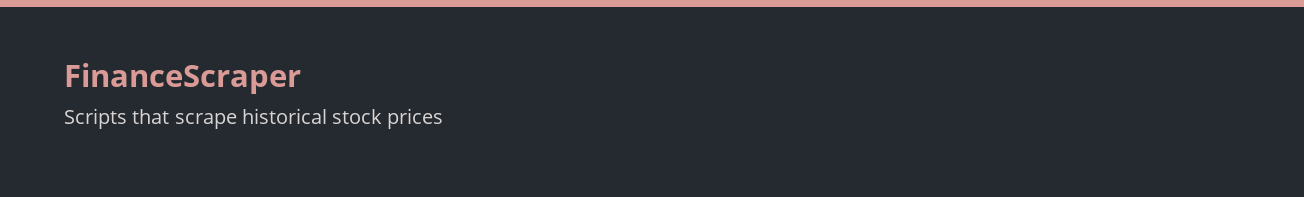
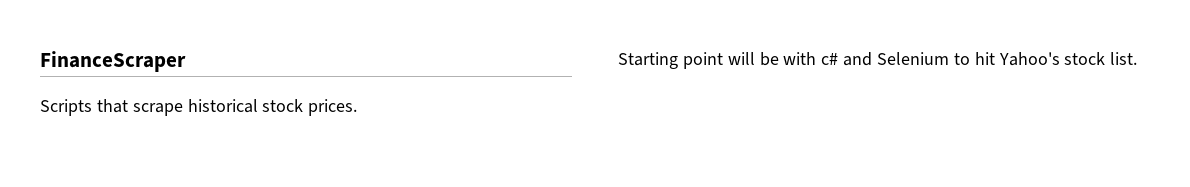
[387,108,444,129] prices -> [308,99,358,116] [618,52,1138,69] prices. // Starting point will be with c# and Selenium to hit Yahoo's stock list.

